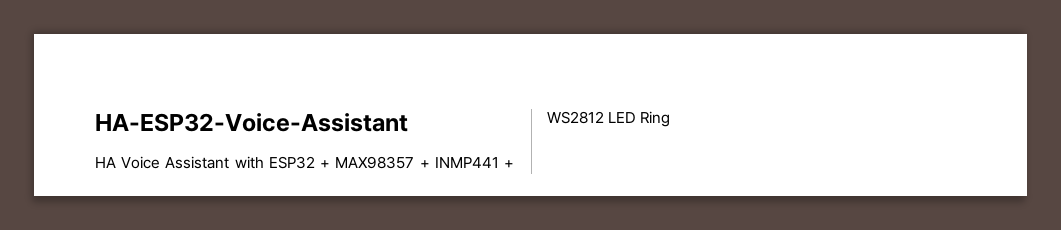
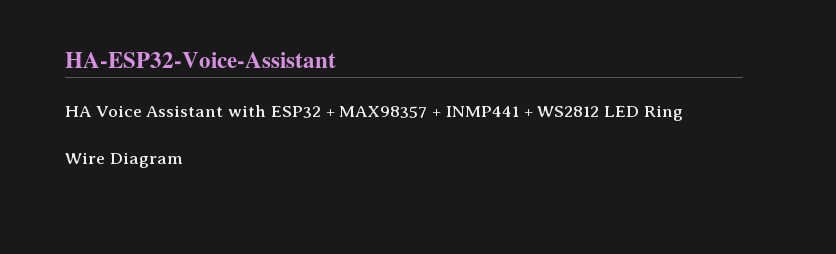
(671, 119) none -> [65,152,183,168] // Wire Diagram

